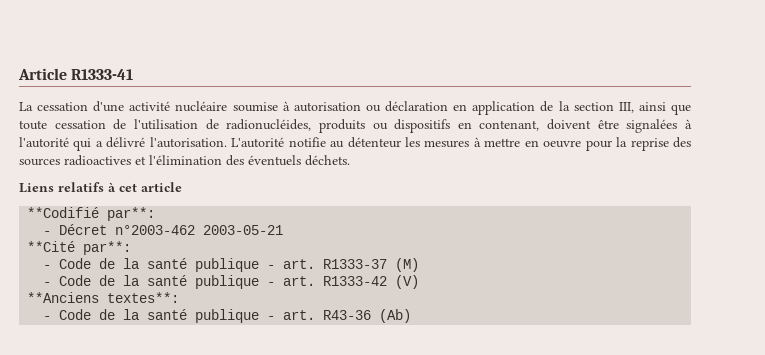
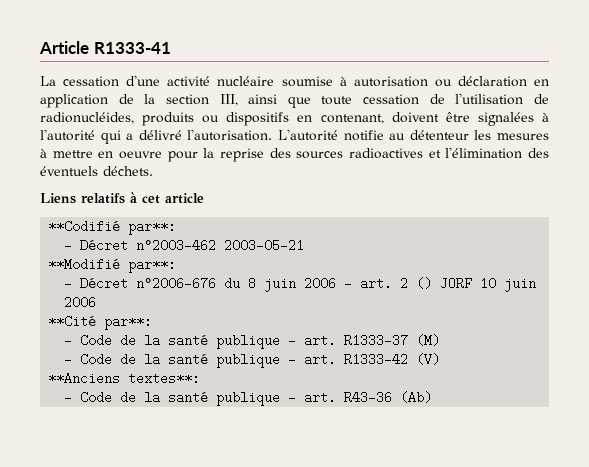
(284, 230) none -> [48,258,177,273] [64,277,537,292] [64,296,97,309] // **Modifié par**: // - Décret n°2006-676 du 8 juin 2006 - art. 2 () JORF 10 juin 2006

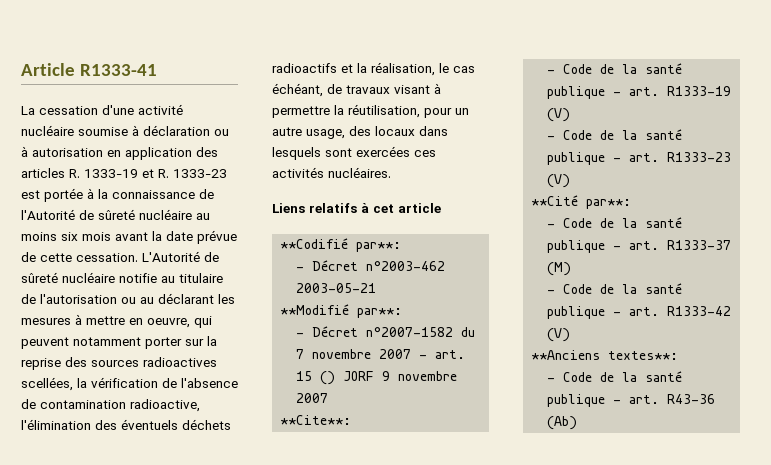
[353,76,550,87] [40,93,549,108] [40,112,549,126] [40,129,469,144] autorisation ou déclaration en application de la section III, ainsi que toute cessation de l'utilisation de radionucléides, produits ou dispositifs en contenant, doivent être signalées à l'autorité qui a délivré l'autorisation. L'autorité notifie au détenteur -> [143,125,229,136] [21,146,218,160] [21,168,227,178] [21,188,214,202] [21,209,210,220] [21,230,237,244] [21,251,219,262] [21,272,223,283] [21,293,214,304] déclaration ou à autorisation en application des articles R. 1333-19 et R. 1333-23 est portée à la connaissance de l'Autorité de sûreté nucléaire au moins six mois avant la date prévue de cette cessation. L'Autorité de sûreté nucléaire notifie au titulaire de l'autorisation ou au déclarant
[119,151,198,162] oeuvre pour -> [147,316,212,328] [21,337,204,349] oeuvre, qui peuvent notamment porter sur
[428,147,549,159] [40,166,153,176] et l'élimination des éventuels déchets. -> [21,377,238,391] [21,399,200,412] [21,419,231,430] [272,62,475,76] [272,83,441,97] [272,104,469,118] [272,126,448,139] [272,146,436,160] [272,167,391,178] scellées, la vérification de l'absence de contamination radioactive, l'élimination des éventuels déchets radioactifs et la réalisation, le cas échéant, de travaux visant à permettre la réutilisation, pour un autre usage, des locaux dans lesquels sont exercées ces activités nucléaires.
[136,277,409,292] n°2006-676 du 8 juin 2006 - art. 2 -> [366,327,476,337] [296,349,466,359] [296,371,313,381] n°2007-1582 du 7 novembre 2007 - art. 15
[480,277,537,292] [64,296,97,309] 10 juin 2006 -> [382,371,458,381] [296,393,329,403] [280,415,352,425] [547,63,683,74] [547,86,732,99] [547,108,571,122] [547,129,683,140] [547,152,732,165] [547,174,571,188] 9 novembre 2007 // **Cite**: // - Code de la santé publique - art. R1333-19 (V) // - Code de la santé publique - art. R1333-23 (V)

